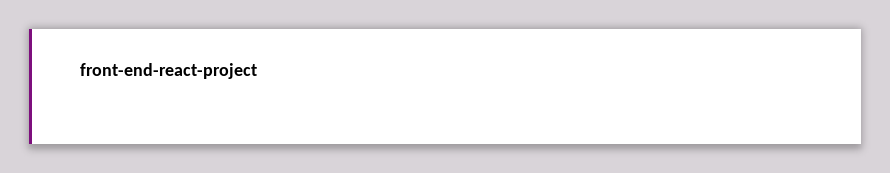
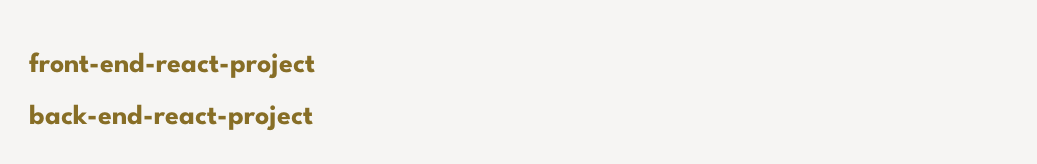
(257, 71) none -> [29,104,313,131] // back-end-react-project

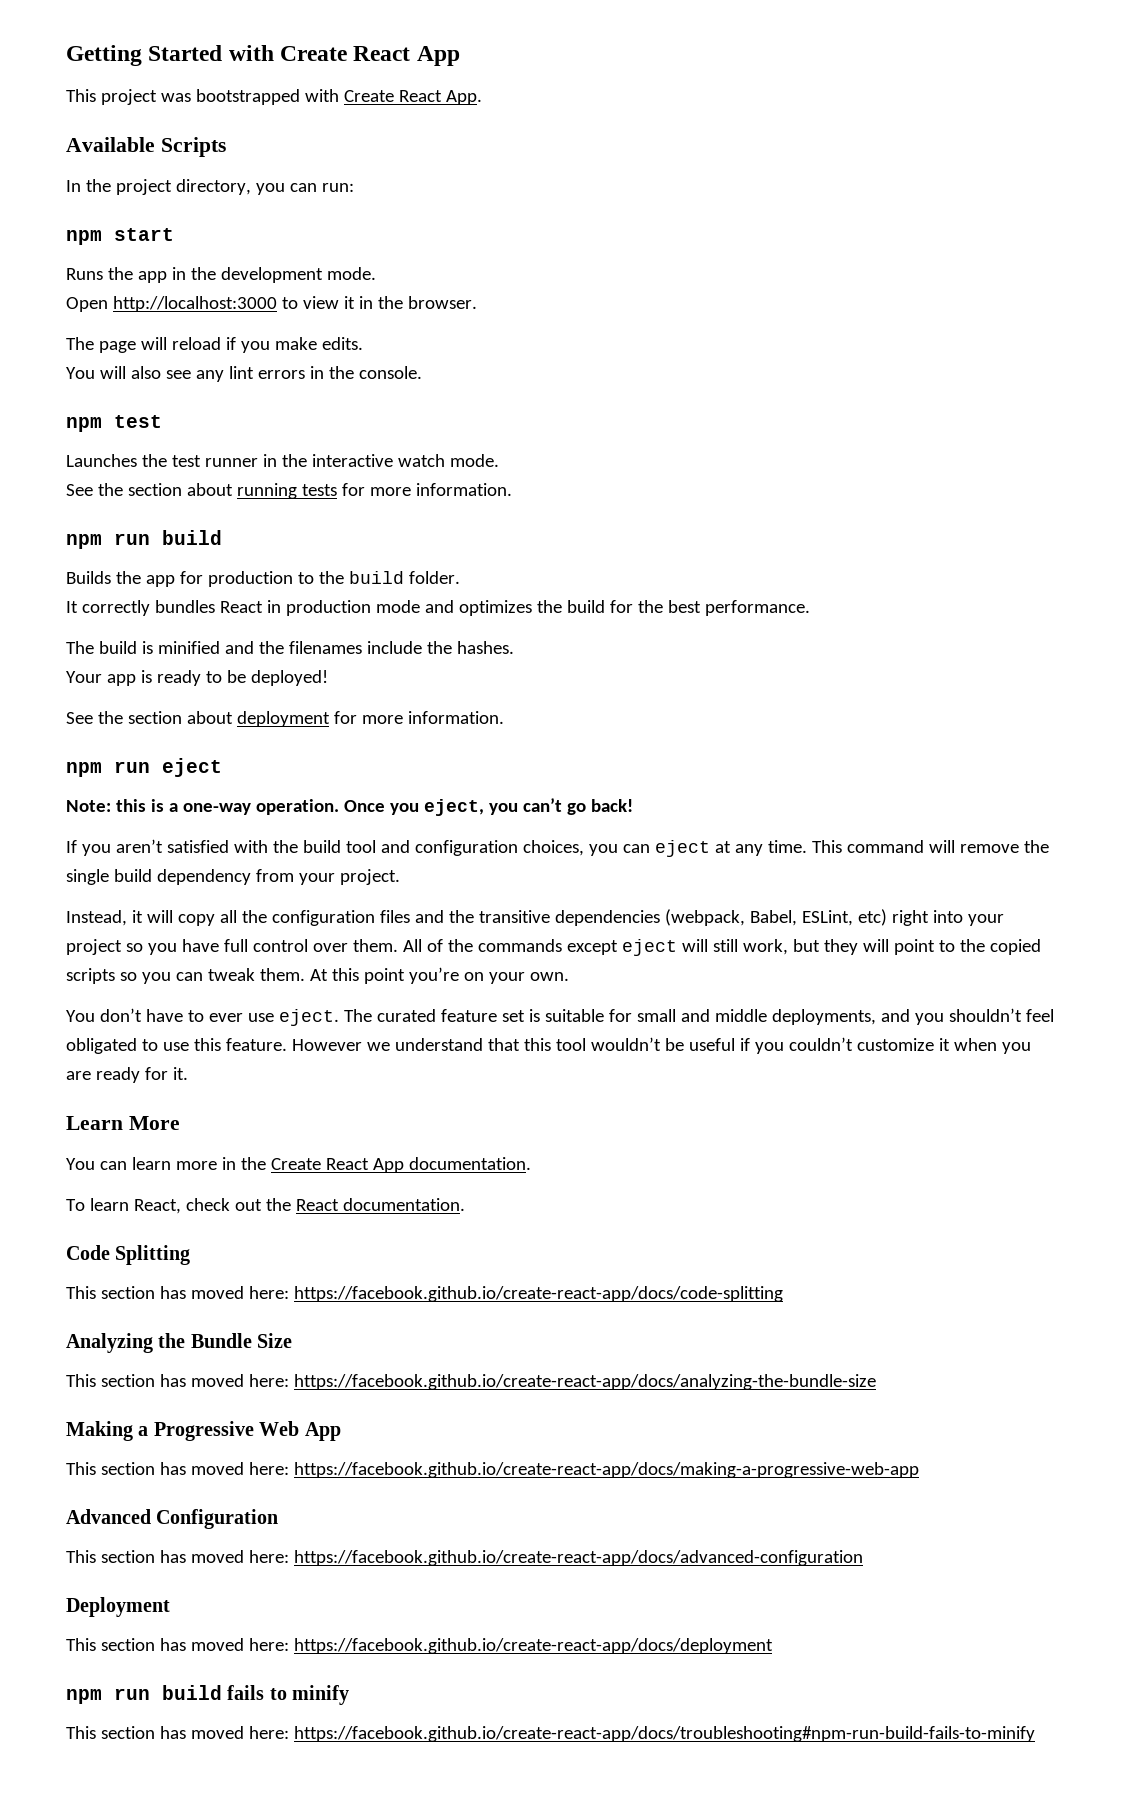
[29,52,315,79] [29,104,313,131] front-end-react-project // back-end-react-project -> [66,45,460,66] [66,89,482,105] [66,137,226,157] [66,179,354,195] [66,228,174,245] [66,267,376,283] [66,296,477,312] [66,337,363,353] [66,366,422,382] [66,415,162,432] [66,454,499,467] [66,483,512,499] [66,530,222,549] [66,571,460,587] [66,600,810,616] [66,641,514,654] [66,670,328,686] [66,711,504,727] [66,758,222,777] [66,798,633,816] [66,839,1049,857] [66,869,400,885] [66,909,1004,926] [66,939,1041,956] [66,967,569,984] [66,1008,1054,1026] [66,1037,1031,1054] [66,1067,188,1083] [66,1116,180,1130] [66,1157,531,1173] [66,1198,465,1214] [66,1245,191,1265] [66,1286,783,1302] [66,1333,293,1353] [66,1374,876,1390] [66,1421,341,1441] [66,1462,919,1478] [66,1509,279,1529] [66,1550,863,1566] [66,1597,170,1617] [66,1638,773,1654] [66,1685,350,1705] [66,1726,1035,1742] Getting Started with Create React App // This project was bootstrapped with Create React App. // Available Scripts // In the project directory, you can run: // npm start // Runs the app in the development mode. // Open http://localhost:3000 to view it in the browser. // The page will reload if you make edits. // You will also see any lint errors in the console. // npm test // Launches the test runner in the interactive watch mode. // See the section about running tests for more information. // npm run build // Builds the app for production to the build folder. // It correctly bundles React in production mode and optimizes the build for the best performance. // The build is minified and the filenames include the hashes. // Your app is ready to be deployed! // See the section about deployment for more information. // npm run eject // Note: this is a one-way operation. Once you eject, you can’t go back! // If you aren’t satisfied with the build tool and configuration choices, you can eject at any time. This command will remove the single build dependency from your project. // Instead, it will copy all the configuration files and the transitive dependencies (webpack, Babel, ESLint, etc) right into your project so you have full control over them. All of the commands except eject will still work, but they will point to the copied scripts so you can tweak them. At this point you’re on your own. // You don’t have to ever use eject. The curated feature set is suitable for small and middle deployments, and you shouldn’t feel obligated to use this feature. However we understand that this tool wouldn’t be useful if you couldn’t customize it when you are ready for it. // Learn More // You can learn more in the Create React App documentation. // To learn React, check out the React documentation. // Code Splitting // This section has moved here: https://facebook.github.io/create-react-app/docs/code-splitting // Analyzing the Bundle Size // This section has moved here: https://facebook.github.io/create-react-app/docs/analyzing-the-bundle-size // Making a Progressive Web App // This section has moved here: https://facebook.github.io/create-react-app/docs/making-a-progressive-web-app // Advanced Configuration // This section has moved here: https://facebook.github.io/create-react-app/docs/advanced-configuration // Deployment // This section has moved here: https://facebook.github.io/create-react-app/docs/deployment // npm run build fails to minify // This section has moved here: https://facebook.github.io/create-react-app/docs/troubleshooting#npm-run-build-fails-to-minify

